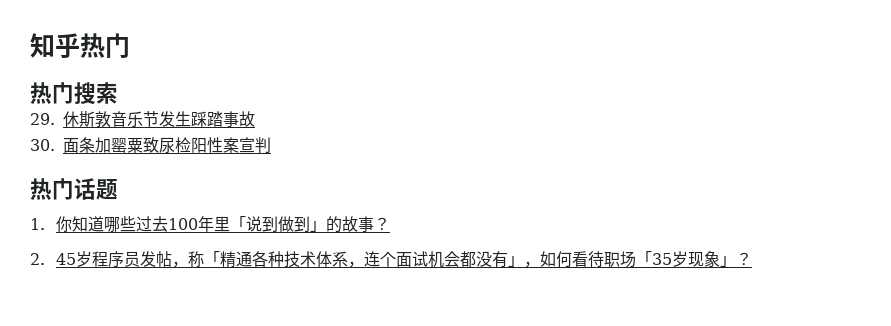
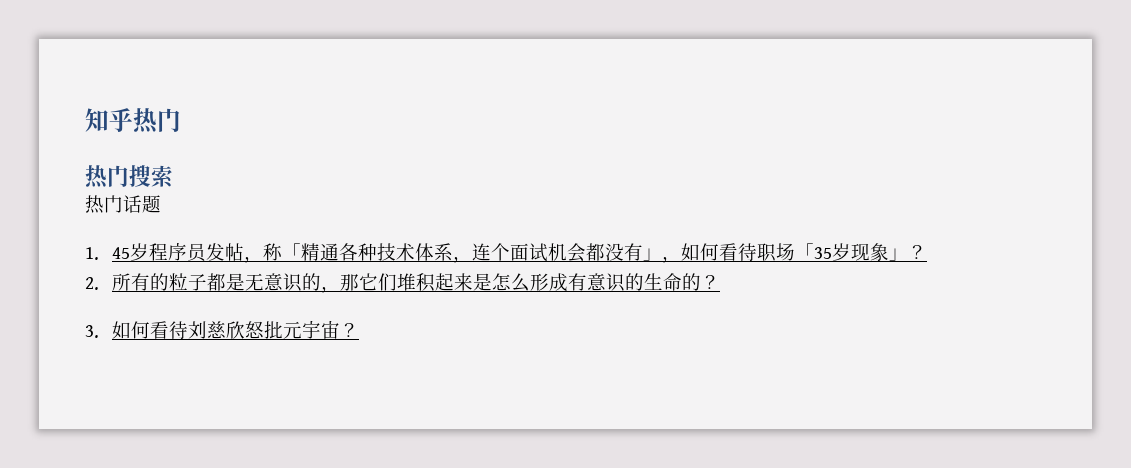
[30,111,255,128] [30,137,271,153] [30,178,118,200] [30,216,390,233] [30,253,45,265] 29.休斯敦音乐节发生踩踏事故 // 30.面条加罂粟致尿检阳性案宣判 // 热门话题 // 1.你知道哪些过去100年里「说到做到」的故事？ // 2. -> [85,195,161,214] [85,247,99,260] 热门话题 // 1.
(752, 259) none -> [85,273,721,293] [85,320,360,339] // 2.所有的粒子都是无意识的，那它们堆积起来是怎么形成有意识的生命的？ // 3.如何看待刘慈欣怒批元宇宙？

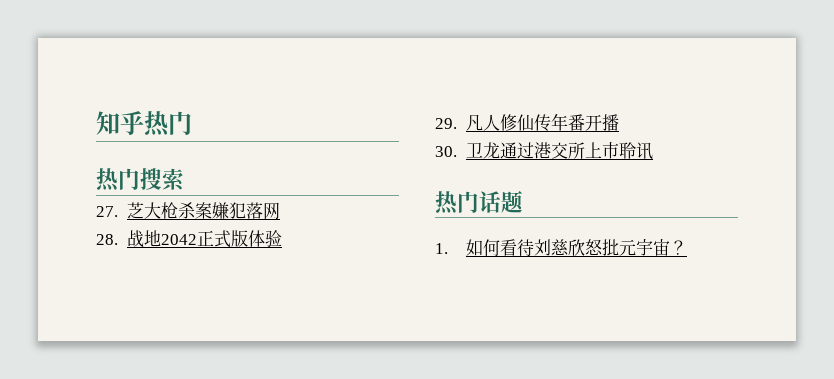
[85,195,161,214] [85,243,928,263] [85,273,721,293] [85,325,99,338] 热门话题 // 1. 45岁程序员发帖，称「精通各种技术体系，连个面试机会都没有」，如何看待职场「35岁现象」？ // 2.所有的粒子都是无意识的，那它们堆积起来是怎么形成有意识的生命的？ // 3. -> [96,202,280,220] [96,230,282,248] [435,113,619,132] [435,142,653,160] [435,190,523,215] [435,243,448,254] 27.芝大枪杀案嫌犯落网 // 28.战地2042正式版体验 // 29.凡人修仙传年番开播 // 30.卫龙通过港交所上市聆讯 // 热门话题 // 1.

